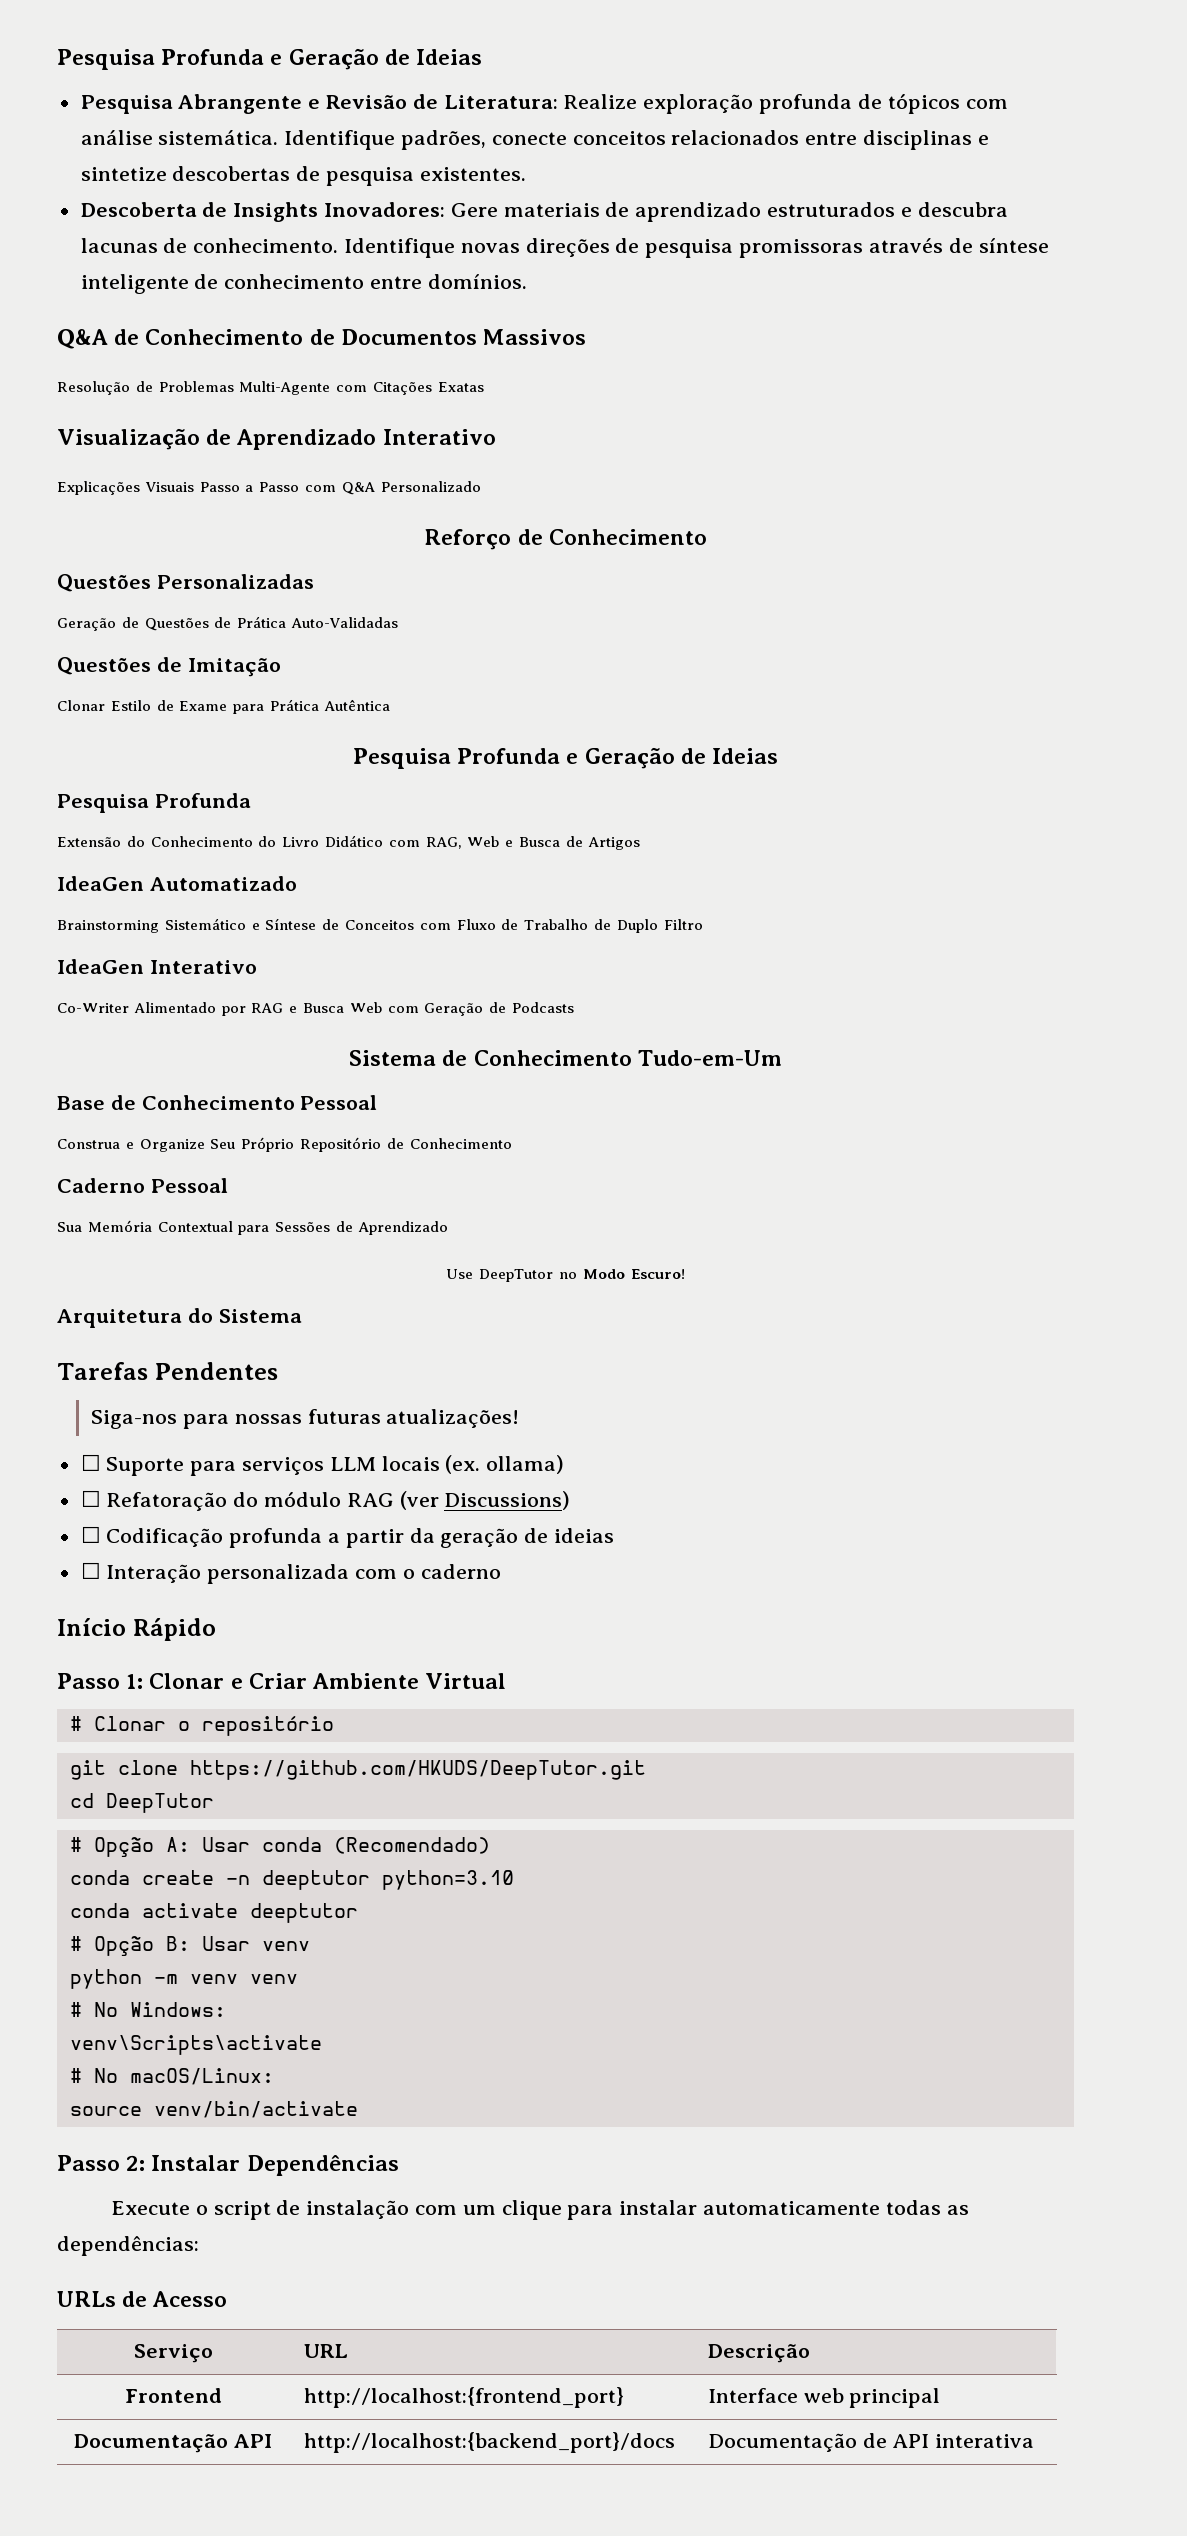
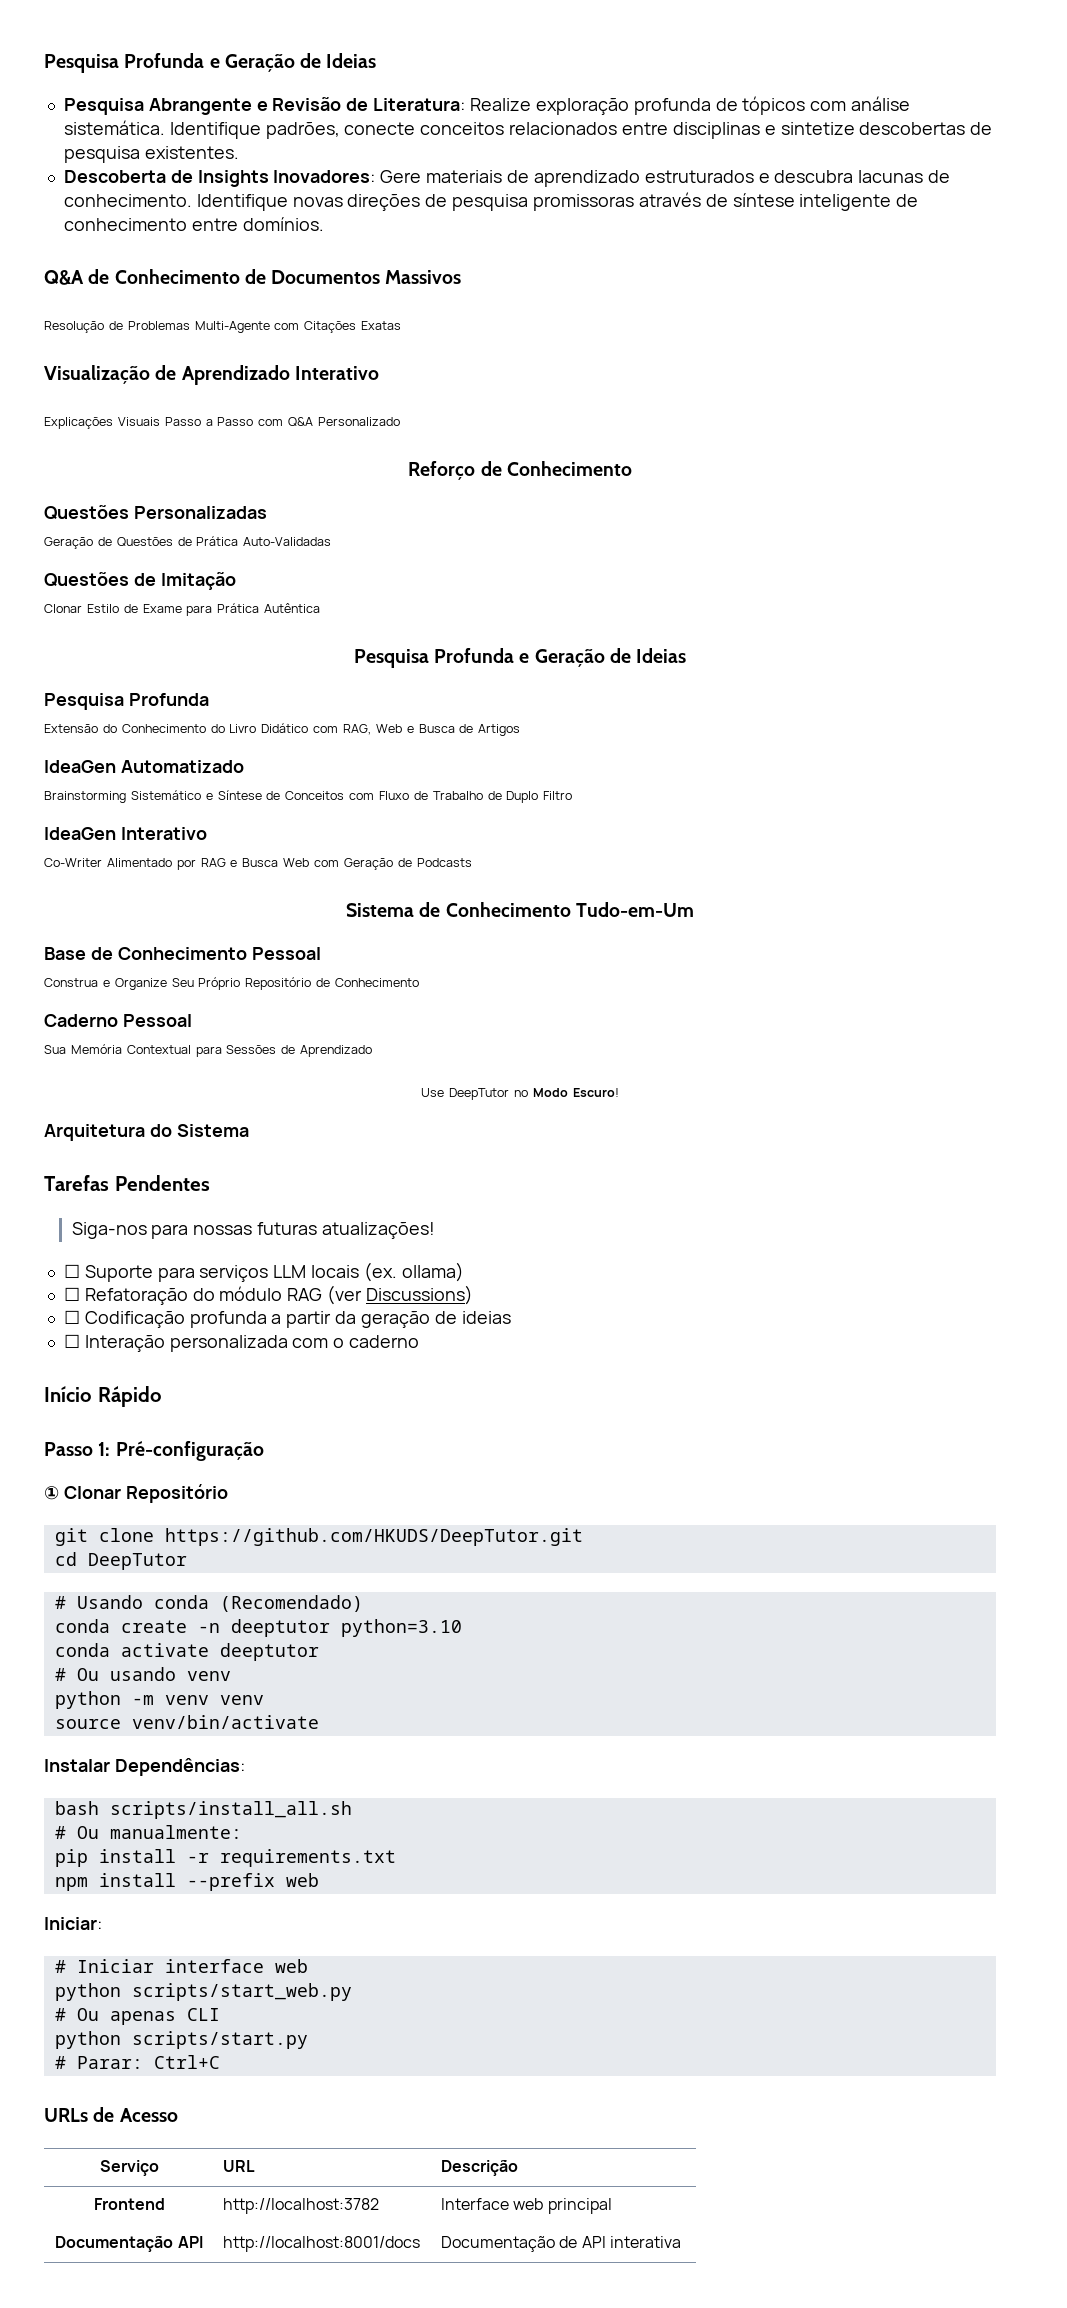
[149,1673,507,1689] [69,1716,334,1736] Clonar e Criar Ambiente Virtual // # Clonar o repositório -> [115,1441,264,1461] [44,1484,228,1503] Pré-configuração // ① Clonar Repositório
[93,1837,250,1857] Opção A: Usar -> [76,1595,143,1609] Usando
[93,1936,250,1956] Opção B: Usar -> [76,1667,176,1681] Ou usando
[69,2002,226,2017] [69,2035,322,2055] [69,2068,274,2085] [69,2101,358,2118] [57,2155,399,2176] [111,2200,969,2220] [57,2236,199,2256] # No Windows: // venv\Scripts\activate // # No macOS/Linux: // source venv/bin/activate // Passo 2: Instalar Dependências // Execute o script de instalação com um clique para instalar automaticamente todas as dependências: -> [54,1715,319,1729] [44,1758,245,1776] [54,1801,352,1819] [54,1825,242,1839] [54,1849,396,1867] [54,1873,319,1891] [44,1917,102,1930] [54,1959,308,1973] [54,1983,352,2001] [54,2008,220,2025] [54,2031,308,2049] [54,2055,220,2069] source venv/bin/activate // Instalar Dependências: // bash scripts/install_all.sh // # Ou manualmente: // pip install -r requirements.txt // npm install --prefix web // Iniciar: // # Iniciar interface web // python scripts/start_web.py // # Ou apenas CLI // python scripts/start.py // # Parar: Ctrl+C
[303,2387,624,2408] http://localhost:{frontend_port} -> [222,2198,379,2214] http://localhost:3782
[303,2432,675,2453] http://localhost:{backend_port}/docs -> [222,2236,420,2252] http://localhost:8001/docs

